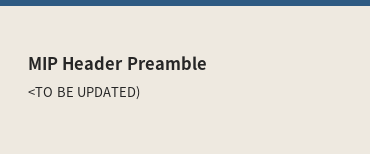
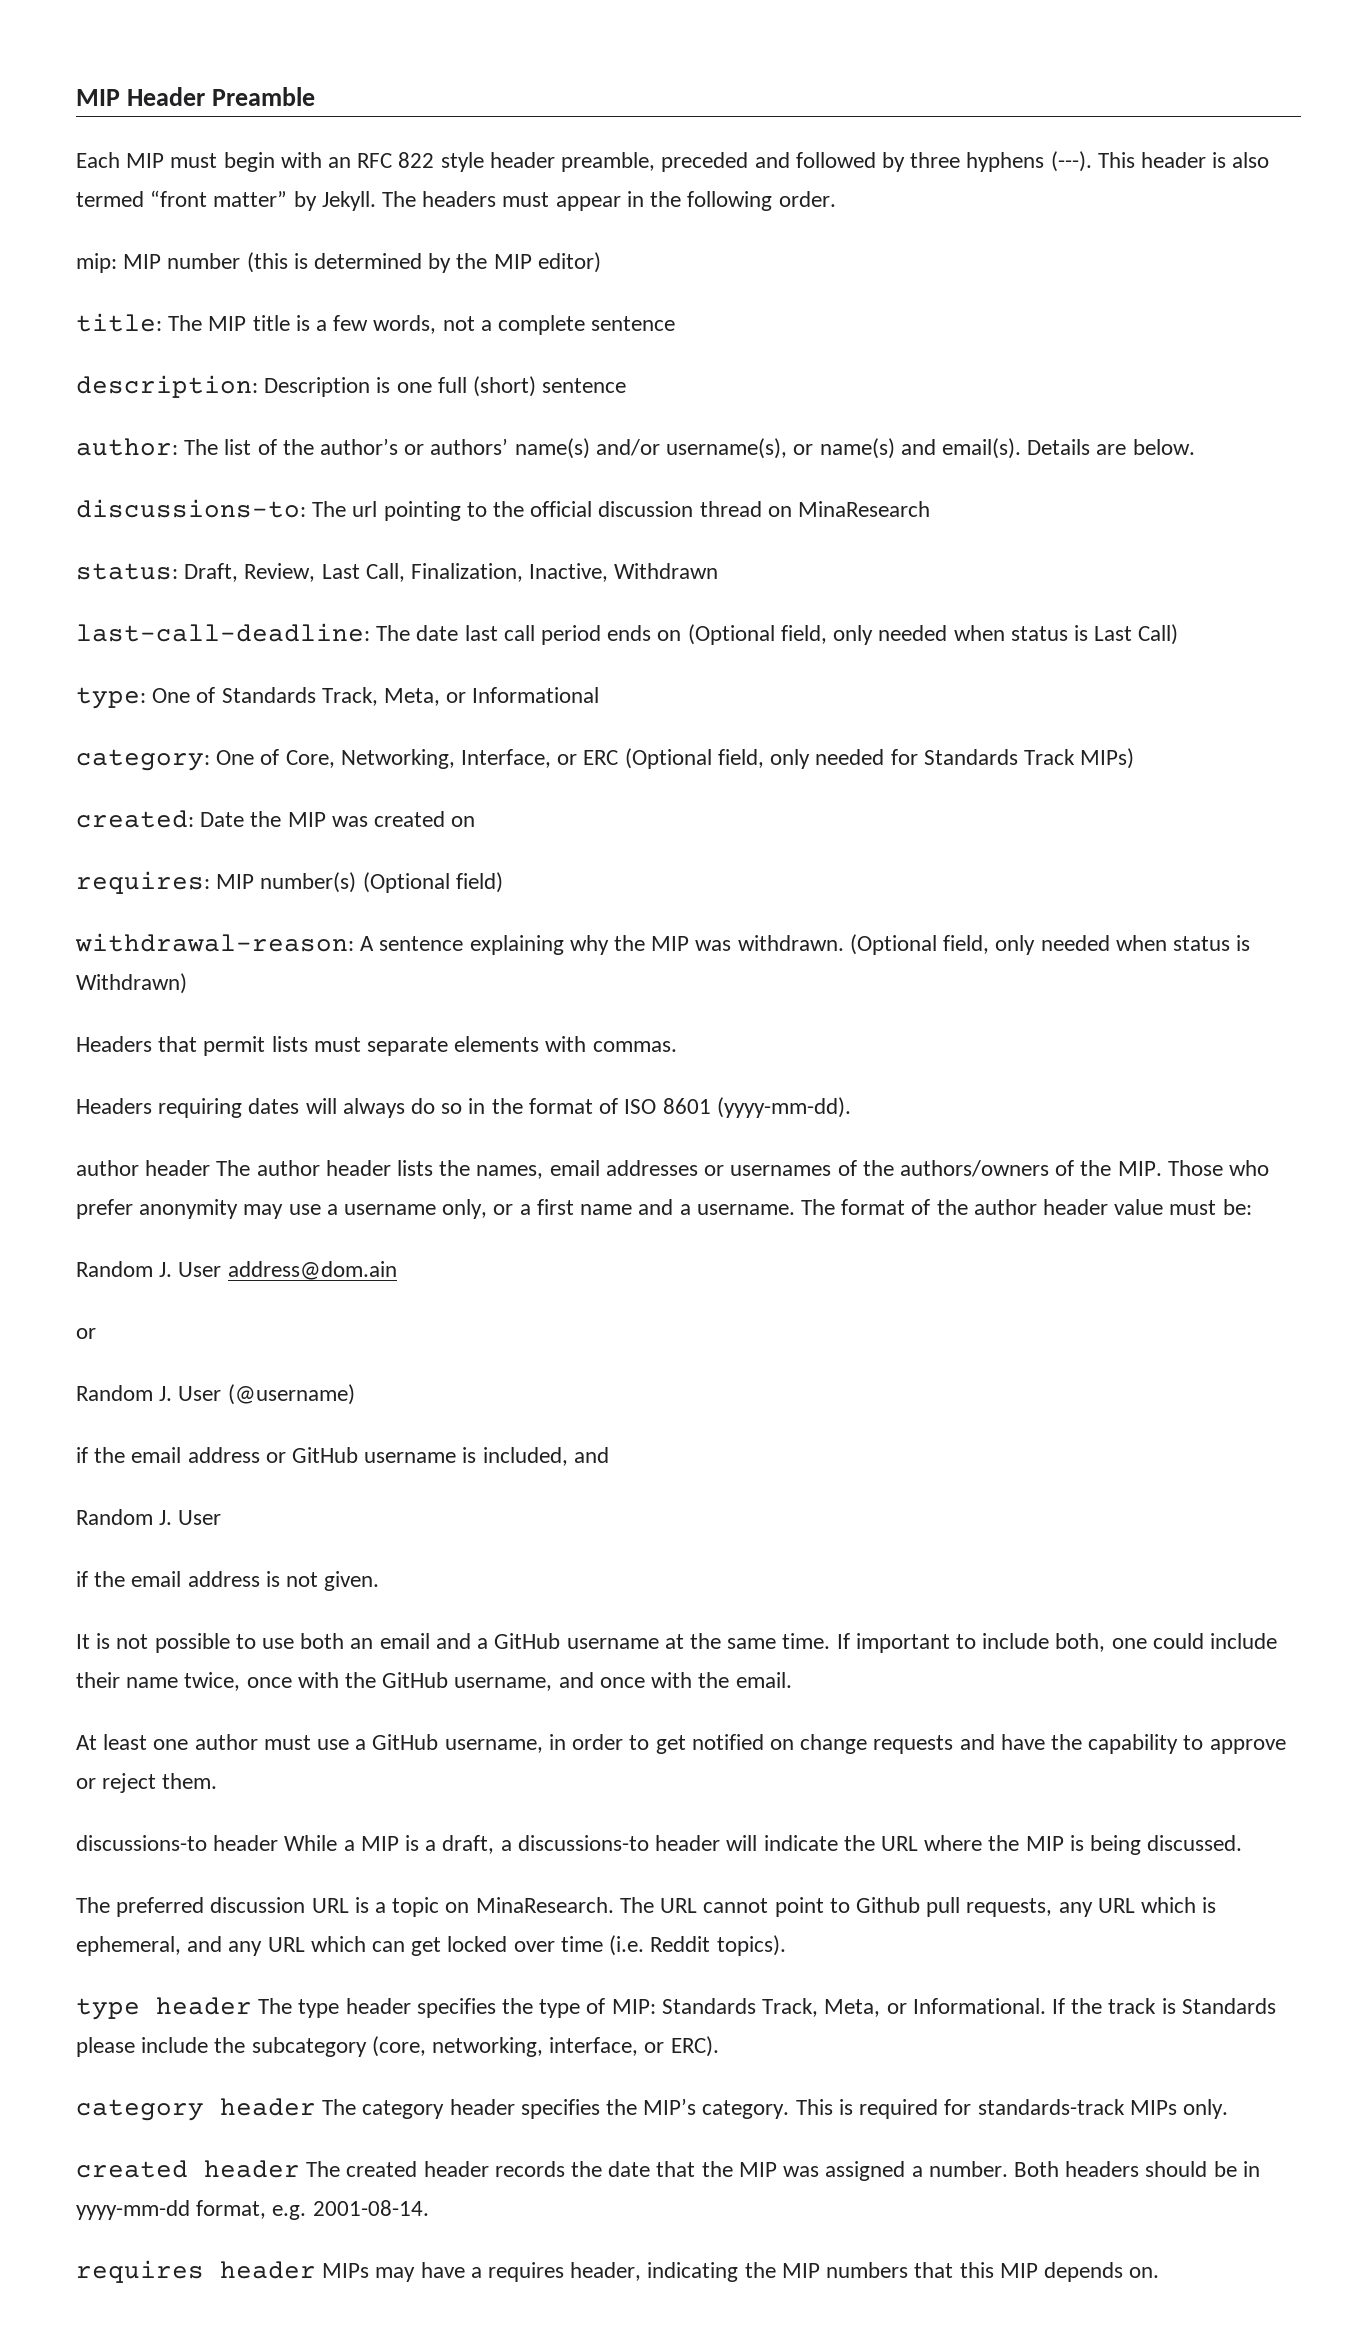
[28,86,141,100] <TO BE UPDATED) -> [76,151,1270,172] [76,190,836,211] [76,252,601,273] [76,313,676,335] [76,375,627,398] [76,438,1195,459] [76,499,931,521] [76,563,719,582] [76,623,1179,645] [76,687,600,709] [76,748,1135,771] [76,810,476,828] [76,871,503,894] [75,933,1251,955] [76,973,187,994] [76,1036,677,1056] [76,1097,851,1118] [76,1160,1269,1179] [76,1199,1252,1219] [76,1261,397,1280] [76,1328,96,1339] [76,1384,355,1405] [76,1447,609,1466] [76,1509,222,1525] [76,1571,380,1591] [76,1633,1278,1653] [76,1672,792,1691] [76,1734,1286,1754] [76,1773,218,1793] [76,1835,1243,1855] [76,1897,1217,1917] [76,1935,786,1956] [76,1997,1276,2020] [76,2036,719,2057] [76,2098,1228,2121] [76,2160,1260,2181] [76,2200,429,2220] [76,2260,1160,2283] Each MIP must begin with an RFC 822 style header preamble, preceded and followed by three hyphens (---). This header is also termed “front matter” by Jekyll. The headers must appear in the following order. // mip: MIP number (this is determined by the MIP editor) // title: The MIP title is a few words, not a complete sentence // description: Description is one full (short) sentence // author: The list of the author’s or authors’ name(s) and/or username(s), or name(s) and email(s). Details are below. // discussions-to: The url pointing to the official discussion thread on MinaResearch // status: Draft, Review, Last Call, Finalization, Inactive, Withdrawn // last-call-deadline: The date last call period ends on (Optional field, only needed when status is Last Call) // type: One of Standards Track, Meta, or Informational // category: One of Core, Networking, Interface, or ERC (Optional field, only needed for Standards Track MIPs) // created: Date the MIP was created on // requires: MIP number(s) (Optional field) // withdrawal-reason: A sentence explaining why the MIP was withdrawn. (Optional field, only needed when status is Withdrawn) // Headers that permit lists must separate elements with commas. // Headers requiring dates will always do so in the format of ISO 8601 (yyyy-mm-dd). // author header The author header lists the names, email addresses or usernames of the authors/owners of the MIP. Those who prefer anonymity may use a username only, or a first name and a username. The format of the author header value must be: // Random J. User address@dom.ain // or // Random J. User (@username) // if the email address or GitHub username is included, and // Random J. User // if the email address is not given. // It is not possible to use both an email and a GitHub username at the same time. If important to include both, one could include their name twice, once with the GitHub username, and once with the email. // At least one author must use a GitHub username, in order to get notified on change requests and have the capability to approve or reject them. // discussions-to header While a MIP is a draft, a discussions-to header will indicate the URL where the MIP is being discussed. // The preferred discussion URL is a topic on MinaResearch. The URL cannot point to Github pull requests, any URL which is ephemeral, and any URL which can get locked over time (i.e. Reddit topics). // type header The type header specifies the type of MIP: Standards Track, Meta, or Informational. If the track is Standards please include the subcategory (core, networking, interface, or ERC). // category header The category header specifies the MIP’s category. This is required for standards-track MIPs only. // created header The created header records the date that the MIP was assigned a number. Both headers should be in yyyy-mm-dd format, e.g. 2001-08-14. // requires header MIPs may have a requires header, indicating the MIP numbers that this MIP depends on.

